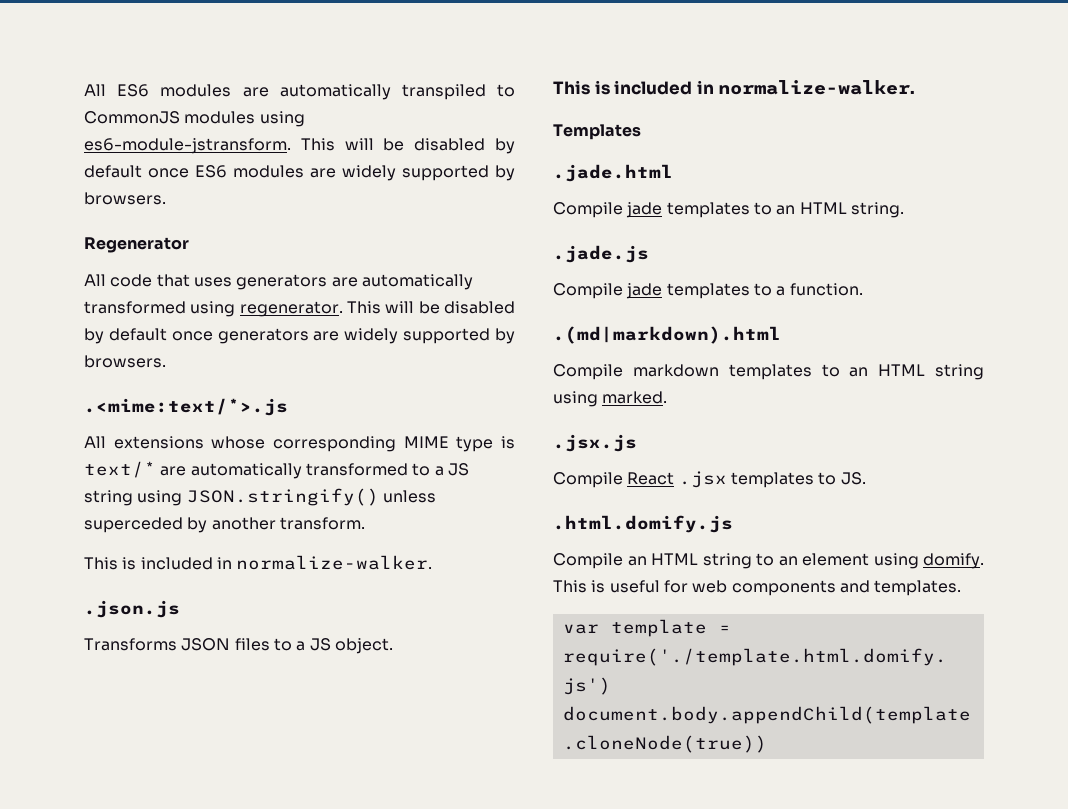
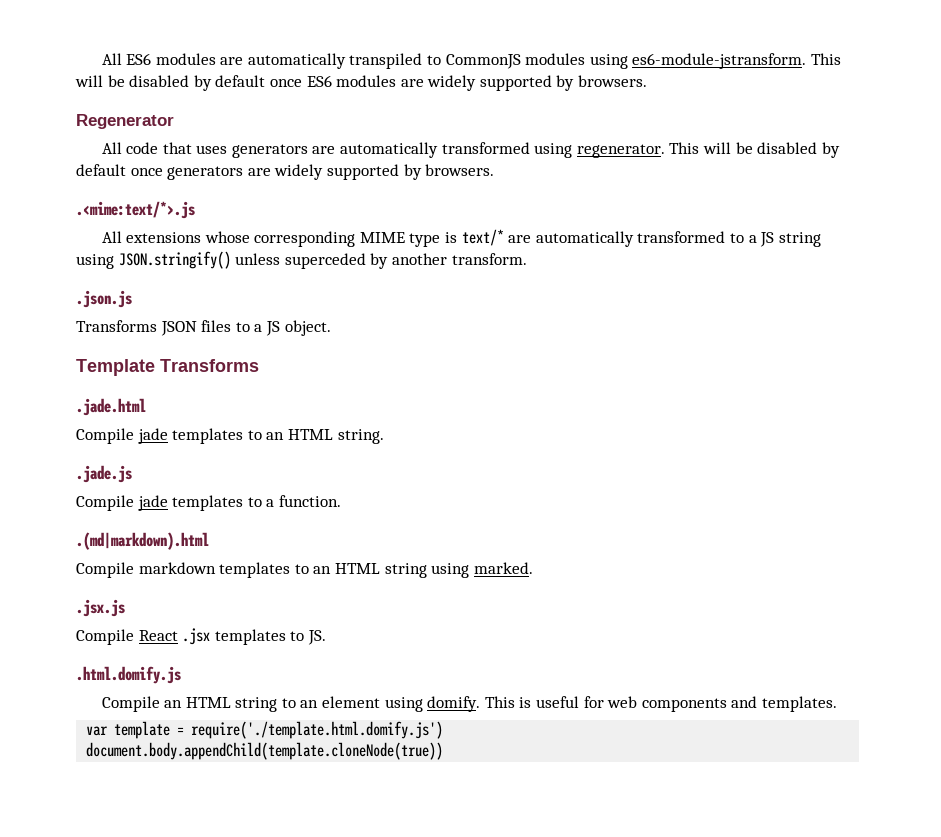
[84,555,433,570] // This is included in normalize-walker. -> (527, 259) none
[553,80,916,95] [553,124,641,140] This is included in normalize-walker. // Templates -> [76,359,259,376] Template Transforms

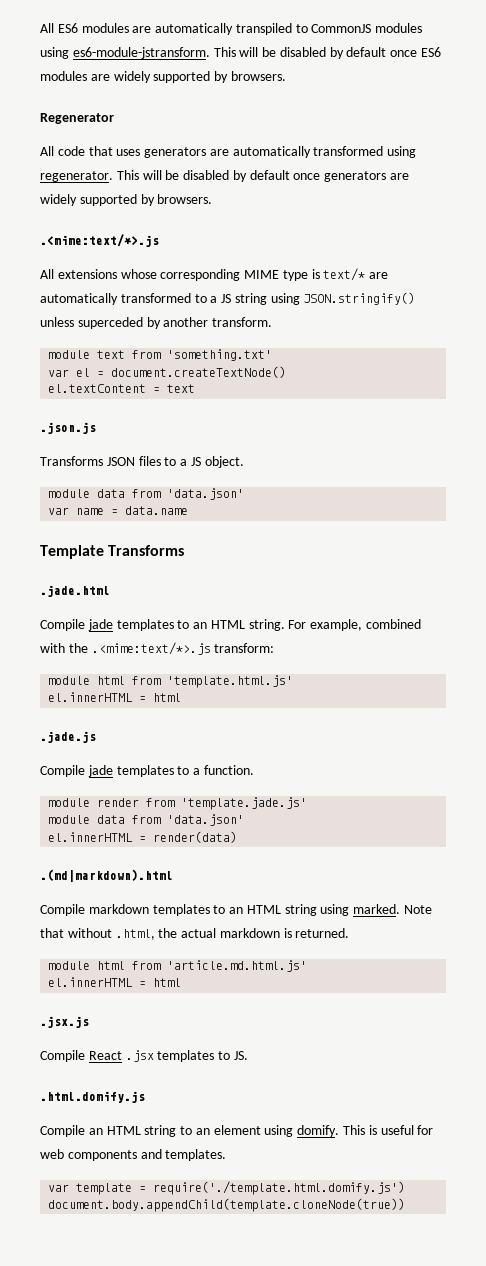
(527, 259) none -> [48,349,273,361] [48,366,287,378] [48,384,196,393] // module text from 'something.txt' // var el = document.createTextNode() // el.textContent = text
(331, 328) none -> [48,488,245,500] [48,506,189,515] // module data from 'data.json' // var name = data.name
(384, 436) none -> [288,619,422,631] [40,642,275,655] [48,675,294,688] [48,692,182,702] For example, combined with the .<mime:text/*>.js transform: // module html from 'template.html.js' // el.innerHTML = html
(341, 501) none -> [48,797,308,810] [48,814,245,826] [48,831,238,843] // module render from 'template.jade.js' // module data from 'data.json' // el.innerHTML = render(data)
(533, 568) none -> [404,905,433,914] [40,928,350,940] [48,960,308,972] [48,977,182,987] Note that without .html, the actual markdown is returned. // module html from 'article.md.html.js' // el.innerHTML = html

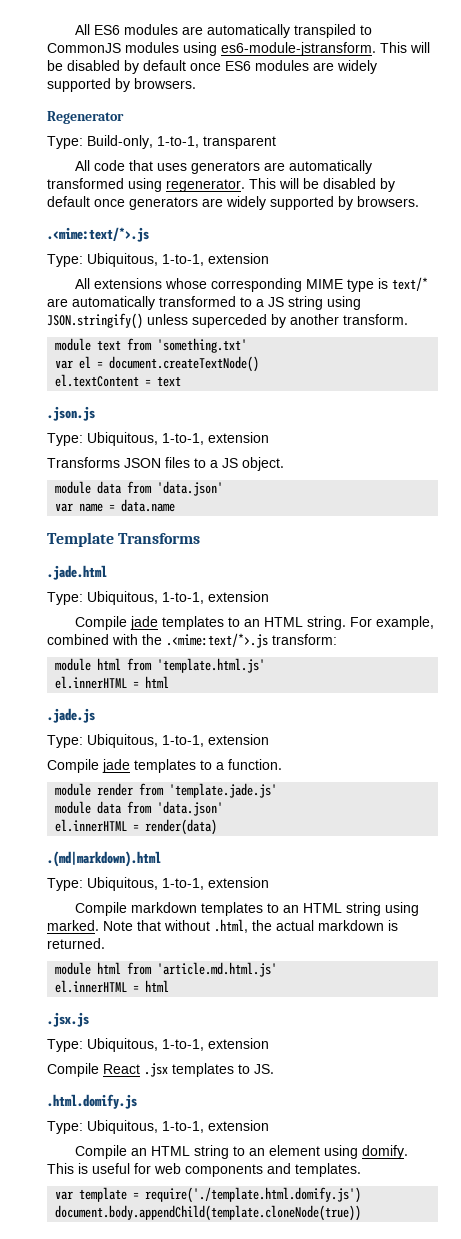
(114, 118) none -> [47,135,276,149] // Type: Build-only, 1-to-1, transparent
(159, 240) none -> [47,253,269,267] // Type: Ubiquitous, 1-to-1, extension
(96, 428) none -> [47,432,269,446] // Type: Ubiquitous, 1-to-1, extension
(110, 591) none -> [47,591,269,605] // Type: Ubiquitous, 1-to-1, extension
(96, 737) none -> [47,734,269,748] // Type: Ubiquitous, 1-to-1, extension
(173, 875) none -> [47,877,269,891] // Type: Ubiquitous, 1-to-1, extension
(89, 1022) none -> [47,1038,269,1052] // Type: Ubiquitous, 1-to-1, extension
(145, 1097) none -> [47,1120,269,1134] // Type: Ubiquitous, 1-to-1, extension

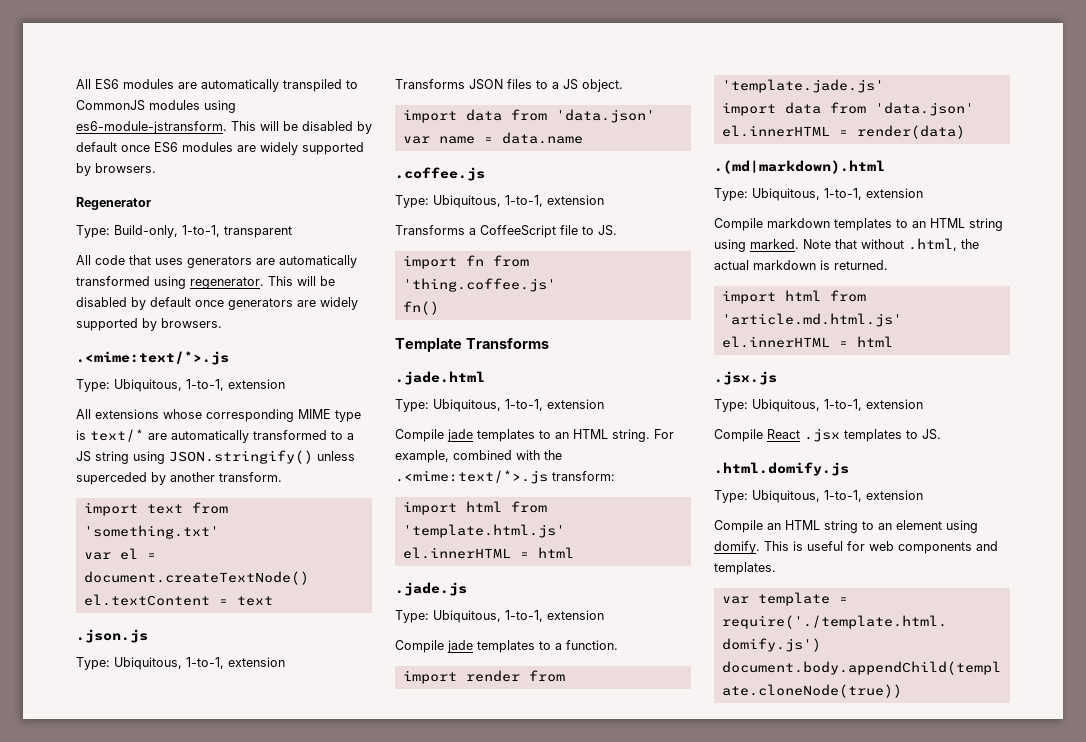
[55,338,92,351] module -> [83,502,138,516] import
[55,481,92,494] module -> [402,109,457,123] import
(176, 505) none -> [395,167,485,181] [395,195,604,208] [395,225,617,238] [402,255,529,269] [402,278,556,292] [402,301,439,315] // .coffee.js // Type: Ubiquitous, 1-to-1, extension // Transforms a CoffeeScript file to JS. // import fn from 'thing.coffee.js' // fn()
[55,658,92,671] module -> [402,501,457,515] import
[55,783,92,796] module -> [402,670,457,684] import
[55,801,92,814] module -> [721,102,776,116] import
[55,962,92,975] module -> [721,290,776,304] import

